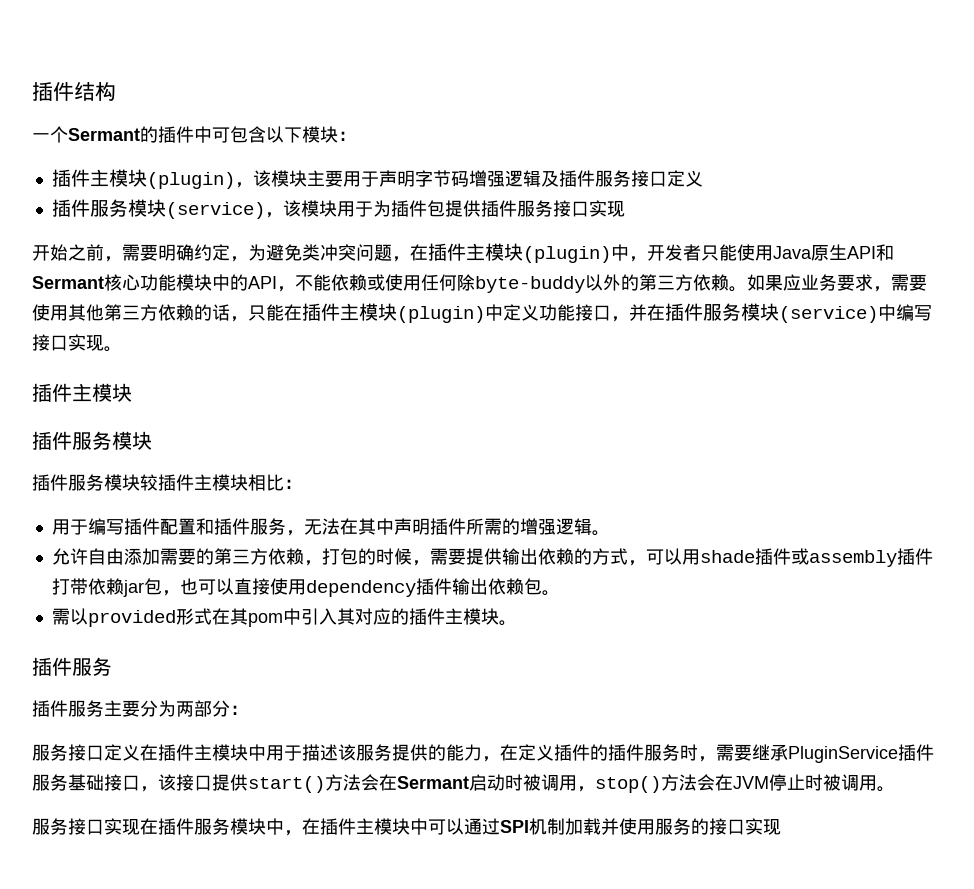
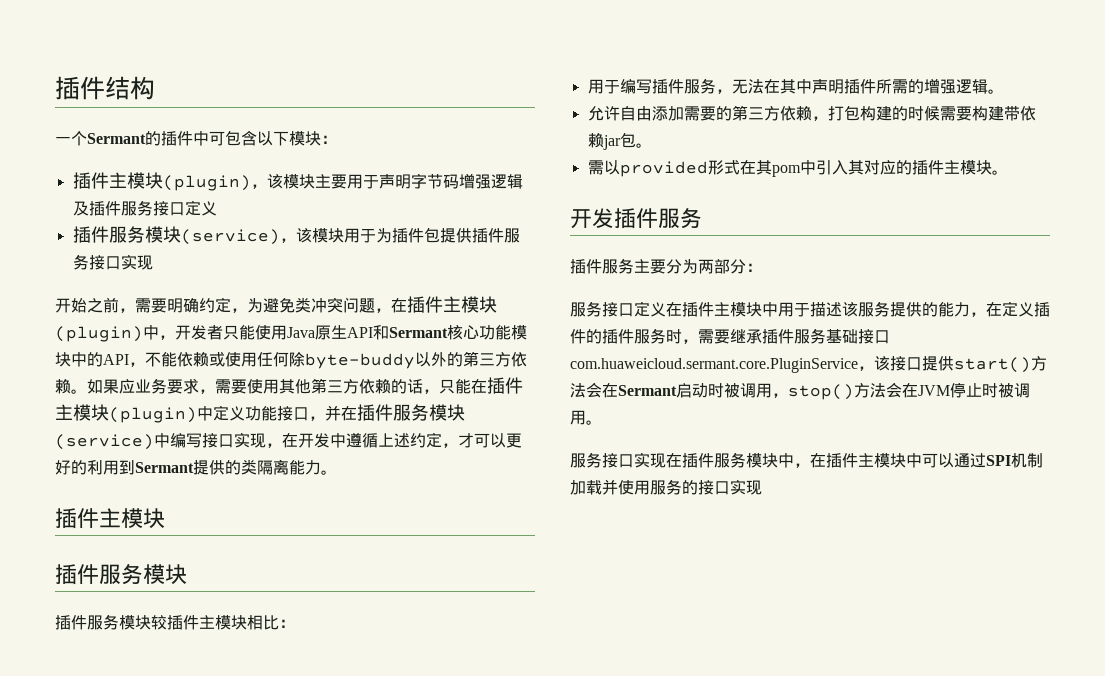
(104, 343) none -> [266,432,522,448] [55,459,321,475] ，在开发中遵循上述约定，才可以更好的利用到Sermant提供的类隔离能力
[159,518,250,535] 配置和插件 -> (684, 86) none
[357,548,933,567] [51,578,524,597] 的时候，需要提供输出依赖的方式，可以用shade插件或assembly插件打带依赖jar包，也可以直接使用dependency插件输出依赖 -> [859,105,1036,121] [587,133,621,150] 构建的时候需要构建带依赖jar
(517, 623) none -> [570,208,614,229] 开发
[788,746,898,763] PluginService -> (762, 336) none
(140, 783) none -> [570,358,858,373] com.huaweicloud.sermant.core.PluginService

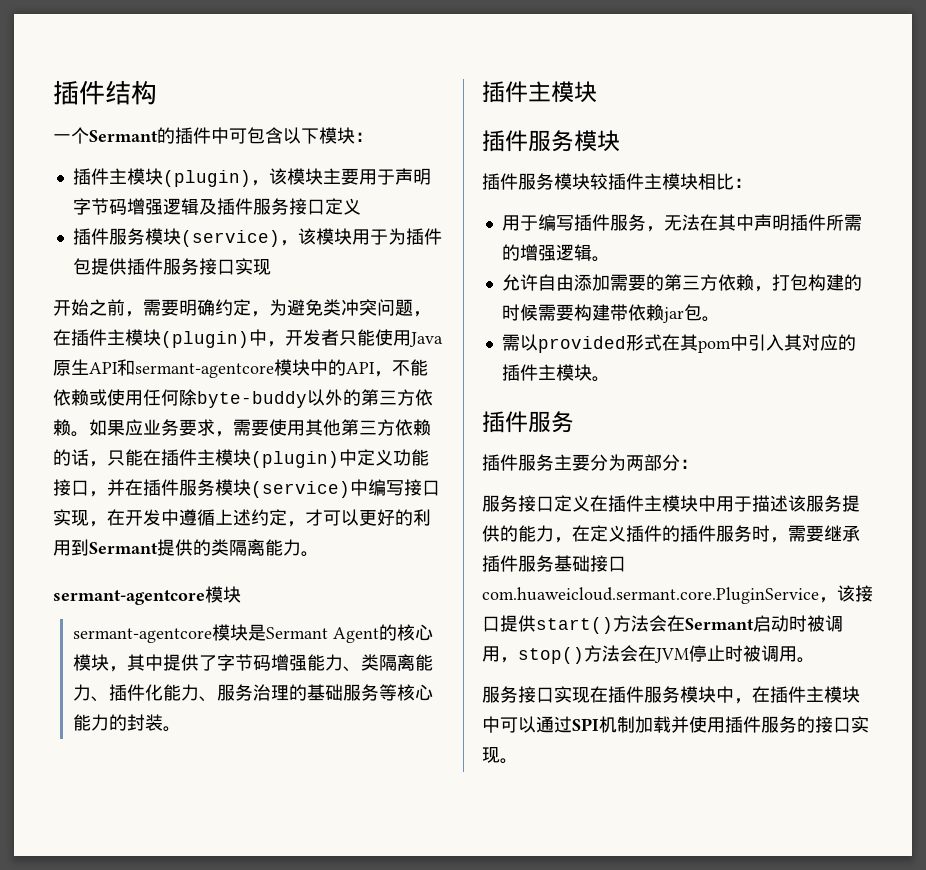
[389,325,511,340] Sermant核心功能 -> [135,363,274,378] sermant-agentcore
(337, 472) none -> [53,586,241,605] [72,624,433,643] [72,654,433,672] [72,684,433,702] [72,714,181,732] // sermant-agentcore模块 // sermant-agentcore模块是Sermant Agent的核心模块，其中提供了字节码增强能力、类隔离能力、插件化能力、服务治理的基础服务等核心能力的封装。
[570,208,614,229] 开发 -> (610, 379) none
(650, 487) none -> [725,716,761,733] 插件
(762, 487) none -> [500,758,518,764] 。

